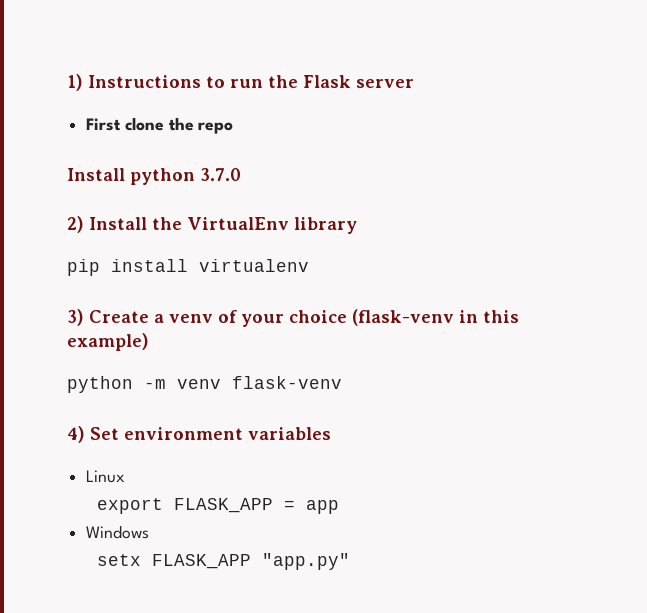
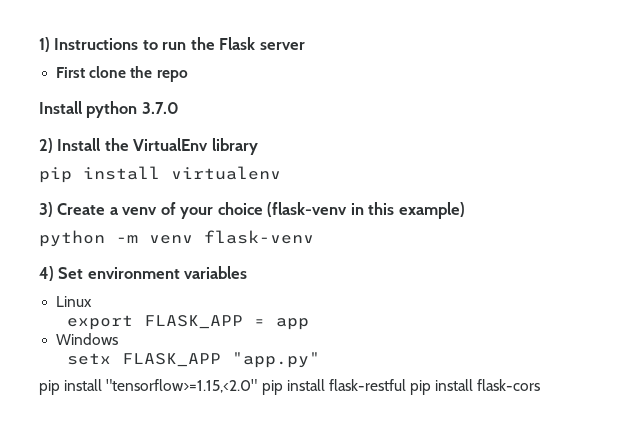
(351, 561) none -> [39,379,541,395] // pip install "tensorflow>=1.15,<2.0" pip install flask-restful pip install flask-cors

